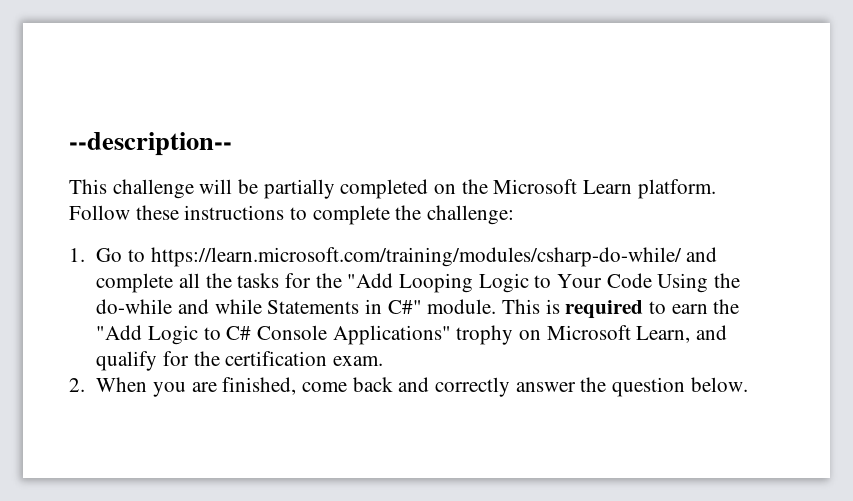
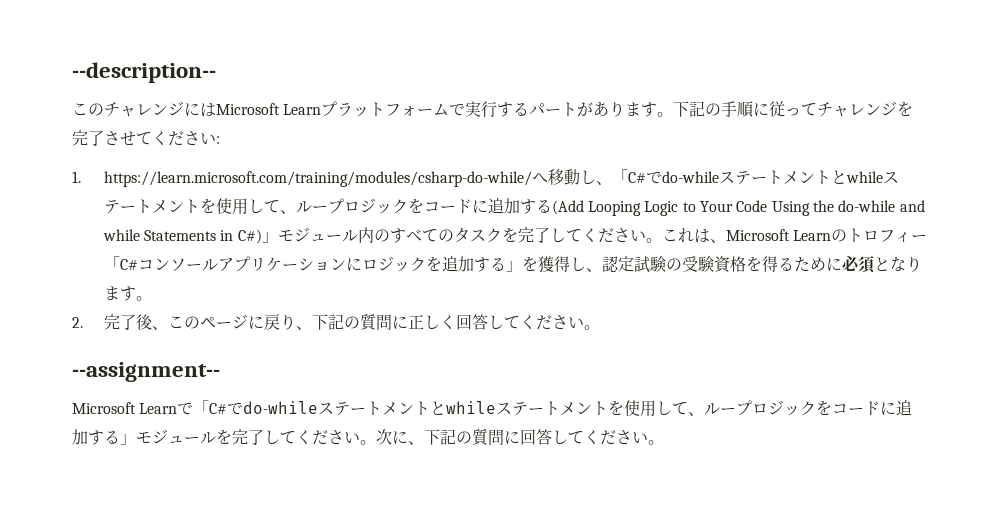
[69,179,716,199] [69,205,515,225] [69,247,718,267] [96,273,394,293] This challenge will be partially completed on the Microsoft Learn platform. Follow these instructions to complete the challenge: // 1. Go to https://learn.microsoft.com/training/modules/csharp-do-while/ and complete all the tasks for the "Add -> [72,101,914,118] [72,130,220,146] [72,169,899,187] [103,198,584,215] このチャレンジにはMicrosoft Learnプラットフォームで実行するパートがあります。下記の手順に従ってチャレンジを完了させてください: // 1. https://learn.microsoft.com/training/modules/csharp-do-while/へ移動し、「C#でdo-whileステートメントとwhileステートメントを使用して、ループロジックをコードに追加する(Add
[387,299,740,319] [96,325,727,345] [96,351,383,371] [69,377,748,397] C#" module. This is required to earn the "Add Logic to C# Console Applications" trophy on Microsoft Learn, and qualify for the certification exam. // 2. When you are finished, come back and correctly answer the question below. -> [237,227,928,244] [103,256,922,273] [103,286,152,301] [72,314,600,331] [72,362,220,382] [72,400,913,417] [72,429,664,446] C#)」モジュール内のすべてのタスクを完了してください。これは、Microsoft Learnのトロフィー「C#コンソールアプリケーションにロジックを追加する」を獲得し、認定試験の受験資格を得るために必須となります。 // 2.完了後、このページに戻り、下記の質問に正しく回答してください。 // --assignment-- // Microsoft Learnで「C#でdo-whileステートメントとwhileステートメントを使用して、ループロジックをコードに追加する」モジュールを完了してください。次に、下記の質問に回答してください。

